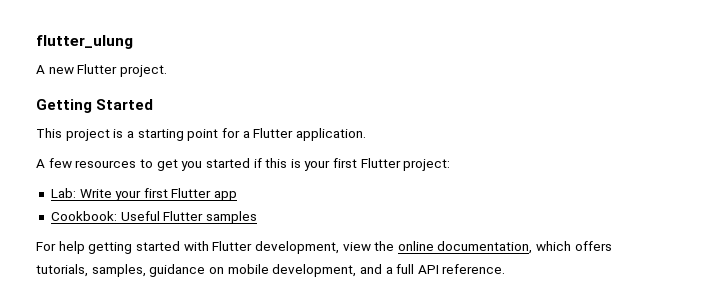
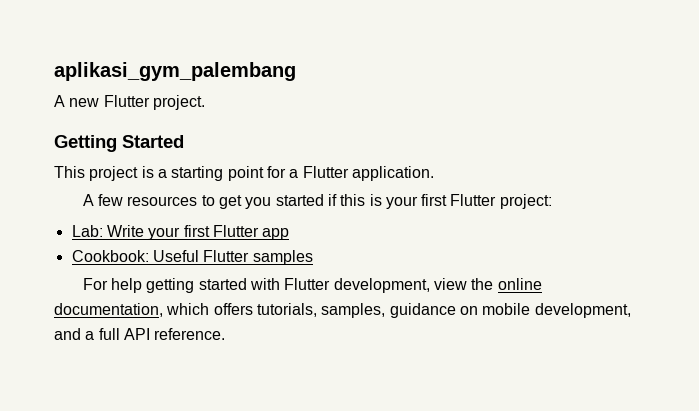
[36,35,133,49] flutter_ulung -> [54,62,296,81] aplikasi_gym_palembang

